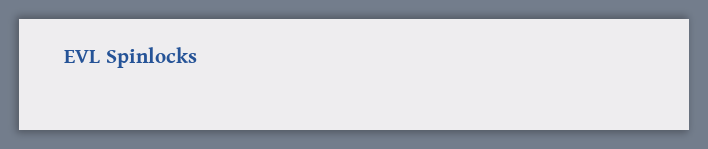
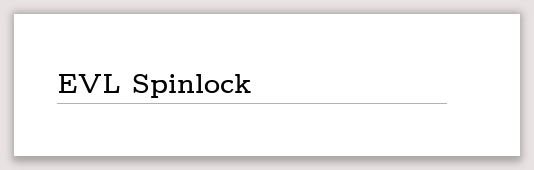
[105,47,197,68] Spinlocks -> [132,74,251,98] Spinlock

